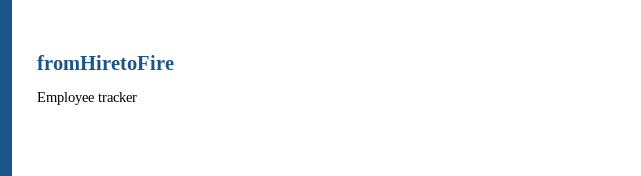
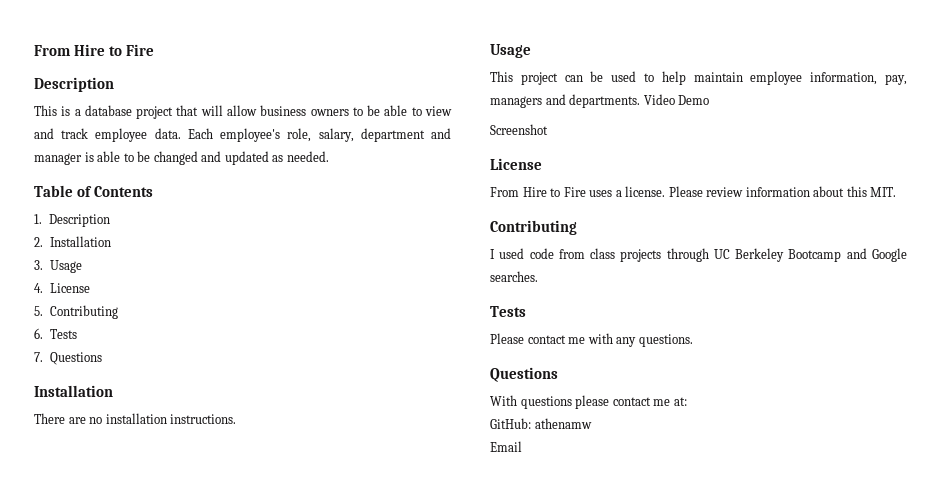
[37,55,174,70] [37,92,137,105] fromHiretoFire // Employee tracker -> [34,44,155,56] [34,77,114,92] [34,105,452,119] [34,128,451,142] [34,151,329,165] [34,185,153,197] [34,214,110,227] [34,236,111,247] [34,260,82,273] [34,283,90,293] [34,305,118,319] [34,328,77,339] [34,352,102,365] [34,385,113,397] [34,413,237,424] [490,44,531,58] [490,71,907,85] [490,94,710,108] [490,124,548,135] [490,158,542,170] [490,186,897,197] [490,220,577,235] [490,248,907,262] [490,271,538,282] [490,306,526,317] [490,333,693,347] [490,367,558,382] [490,395,687,409] [490,418,592,429] [490,441,522,452] From Hire to Fire // Description // This is a database project that will allow business owners to be able to view and track employee data. Each employee's role, salary, department and manager is able to be changed and updated as needed. // Table of Contents // 1. Description // 2. Installation // 3. Usage // 4. License // 5. Contributing // 6. Tests // 7. Questions // Installation // There are no installation instructions. // Usage // This project can be used to help maintain employee information, pay, managers and departments. Video Demo // Screenshot // License // From Hire to Fire uses a license. Please review information about this MIT. // Contributing // I used code from class projects through UC Berkeley Bootcamp and Google searches. // Tests // Please contact me with any questions. // Questions // With questions please contact me at: // GitHub: athenamw // Email

